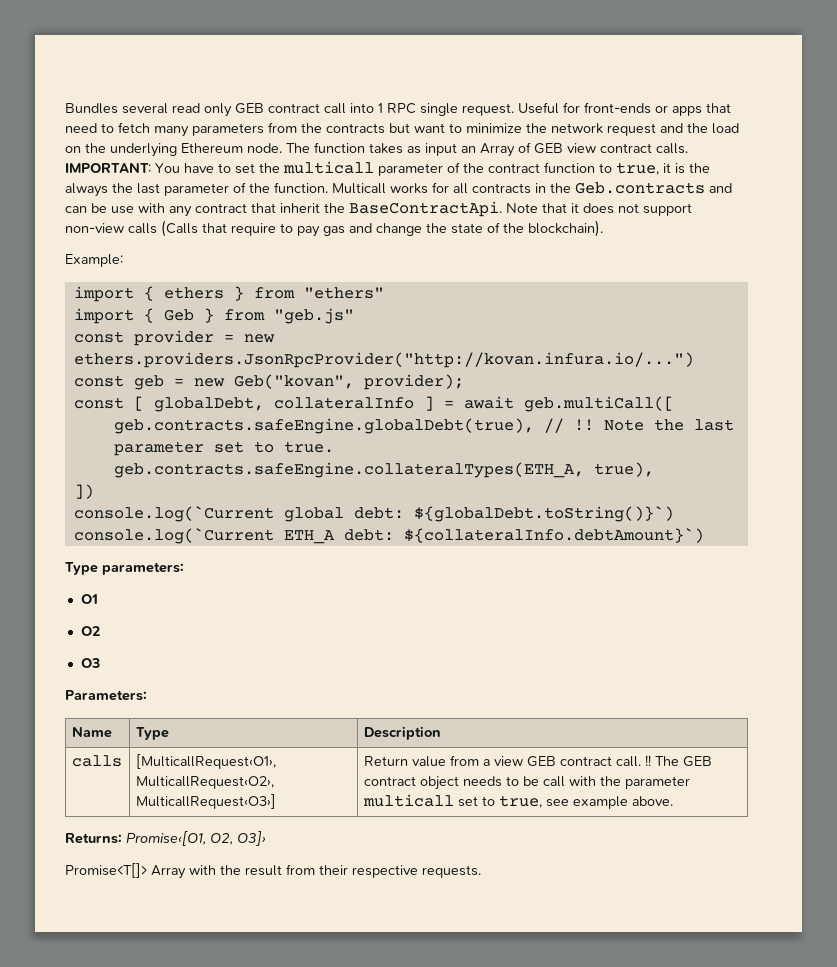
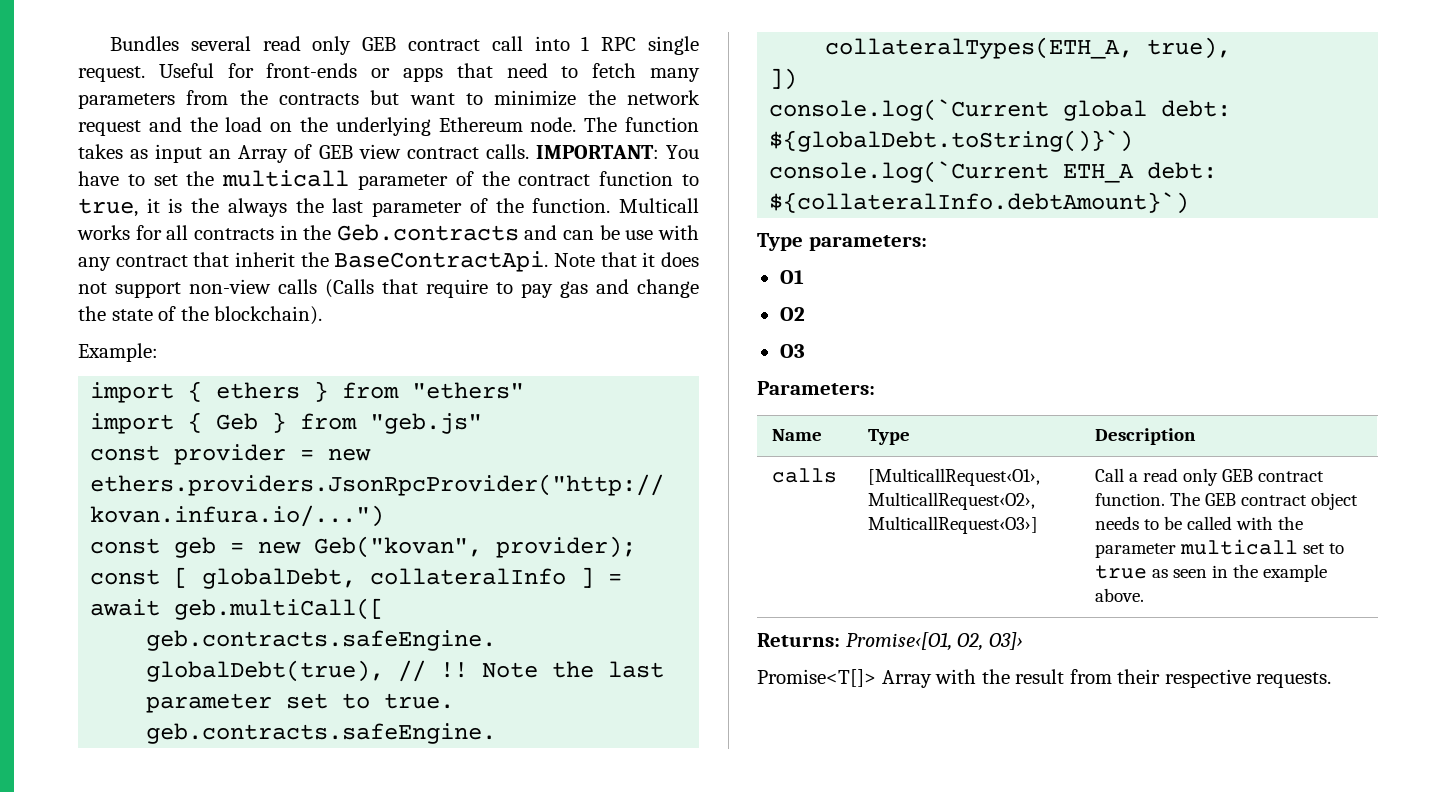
[363,755,651,767] Return value from a view GEB contract call. !! -> [1095,468,1324,486] [1095,493,1166,506] Call a read only GEB contract function.
[542,776,565,787] call -> [1187,516,1233,530] called
[498,795,569,808] true, see -> [1095,564,1258,579] true as seen in the

